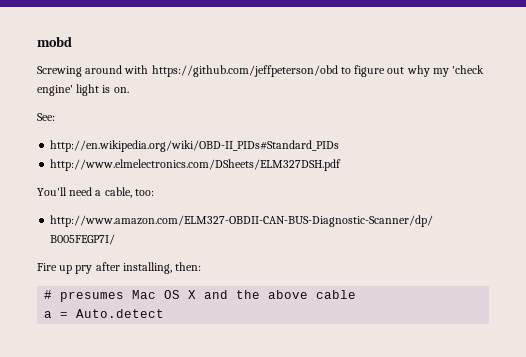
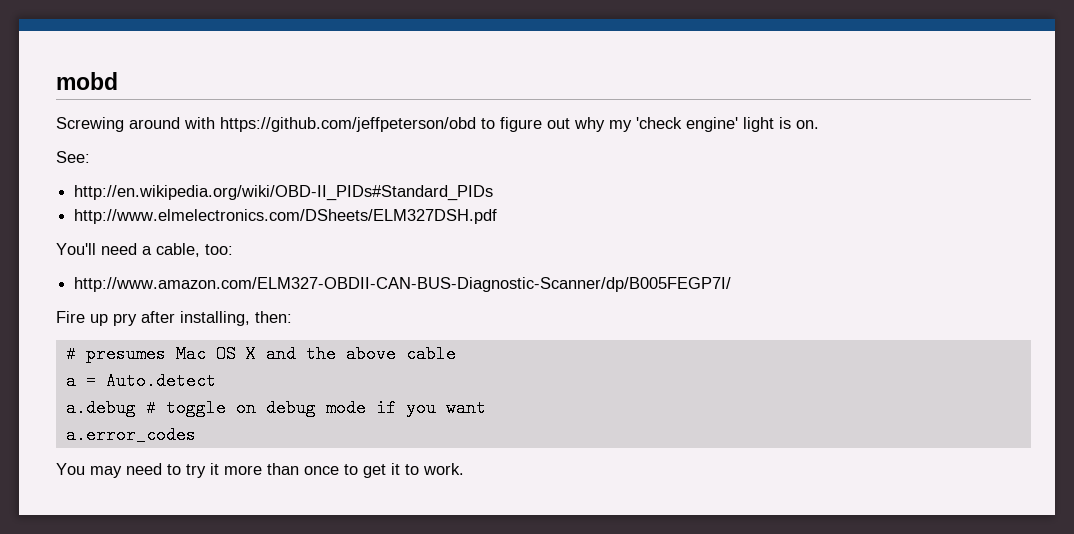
(165, 313) none -> [65,399,486,417] [65,426,196,444] [56,463,464,478] // a.debug # toggle on debug mode if you want // a.error_codes // You may need to try it more than once to get it to work.

